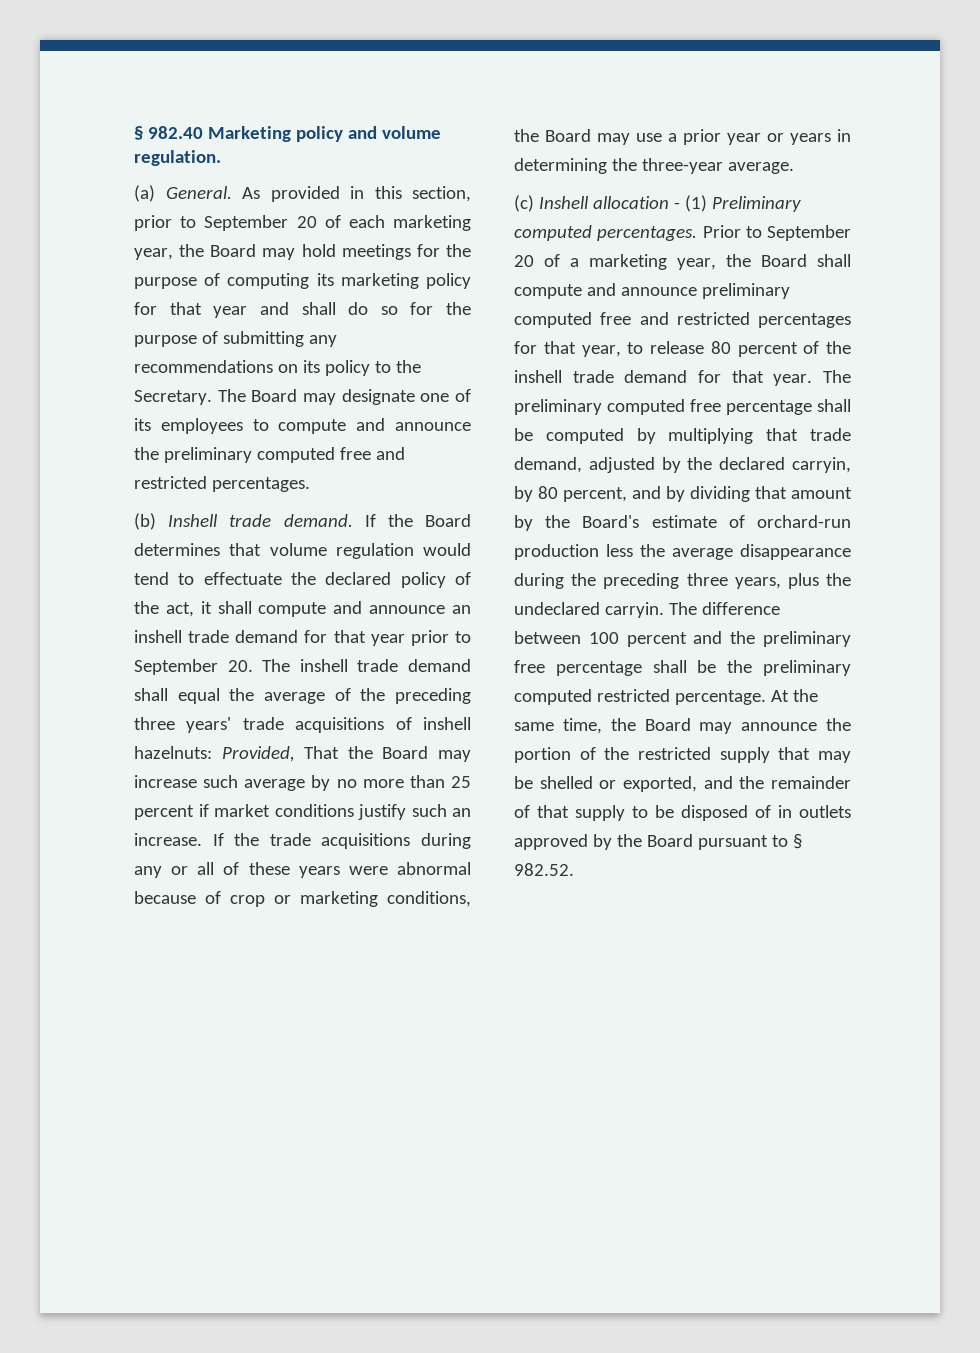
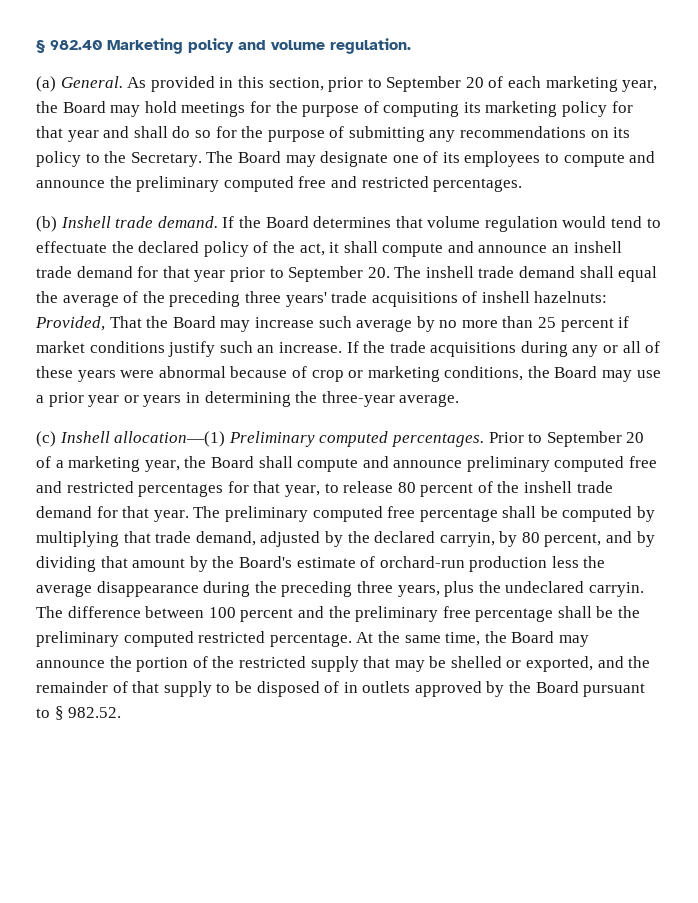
[592,195,707,212] allocation - (1) -> [114,431,226,447] allocation—(1)

